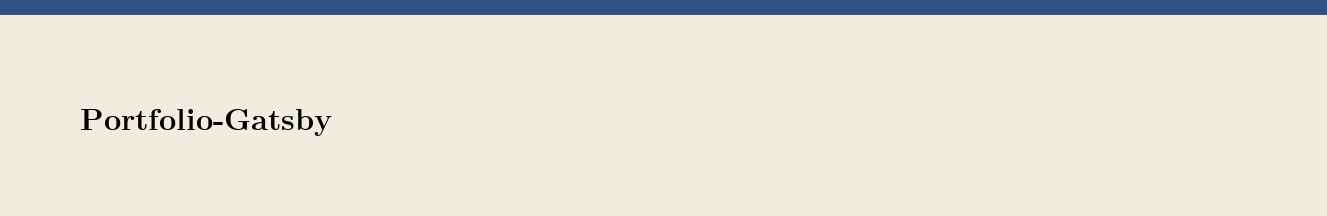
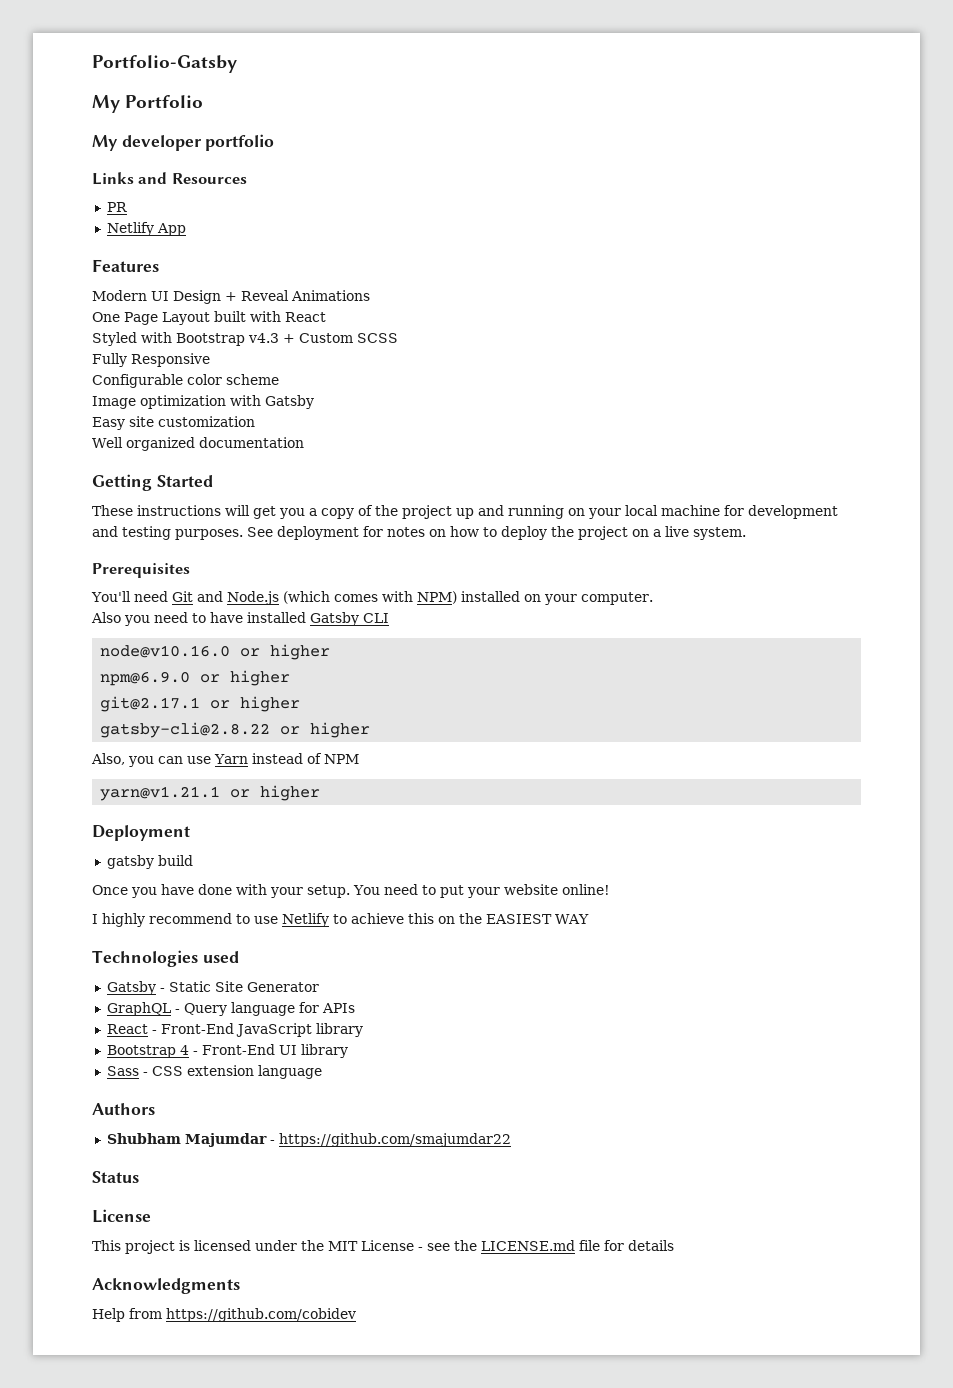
(332, 122) none -> [92,95,204,113] [92,134,275,151] [92,172,247,185] [106,202,127,212] [106,222,186,236] [92,259,159,272] [92,290,370,304] [92,311,326,325] [92,332,398,346] [92,353,210,367] [92,374,279,388] [92,395,314,409] [92,416,255,430] [92,437,304,451] [92,474,213,491] [92,505,838,519] [92,526,746,540] [92,563,190,578] [91,591,653,605] [91,612,389,626] [100,644,331,660] [100,670,291,686] [100,696,301,712] [100,722,371,738] [91,753,359,767] [100,785,321,801] [92,825,190,841] [106,855,193,869] [92,884,610,898] [92,913,589,927] [92,950,239,967] [106,981,319,995] [106,1002,355,1016] [106,1023,363,1037] [106,1044,348,1058] [106,1065,322,1079] [92,1103,155,1115] [106,1133,511,1147] [92,1171,139,1183] [92,1209,151,1223] [92,1240,674,1254] [92,1278,240,1294] [92,1308,356,1322] // My Portfolio // My developer portfolio // Links and Resources // PR // Netlify App // Features // Modern UI Design + Reveal Animations // One Page Layout built with React // Styled with Bootstrap v4.3 + Custom SCSS // Fully Responsive // Configurable color scheme // Image optimization with Gatsby // Easy site customization // Well organized documentation // Getting Started // These instructions will get you a copy of the project up and running on your local machine for development and testing purposes. See deployment for notes on how to deploy the project on a live system. // Prerequisites // You'll need Git and Node.js (which comes with NPM) installed on your computer. // Also you need to have installed Gatsby CLI // node@v10.16.0 or higher // npm@6.9.0 or higher // git@2.17.1 or higher // gatsby-cli@2.8.22 or higher // Also, you can use Yarn instead of NPM // yarn@v1.21.1 or higher // Deployment // gatsby build // Once you have done with your setup. You need to put your website online! // I highly recommend to use Netlify to achieve this on the EASIEST WAY // Technologies used // Gatsby - Static Site Generator // GraphQL - Query language for APIs // React - Front-End JavaScript library // Bootstrap 4 - Front-End UI library // Sass - CSS extension language // Authors // Shubham Majumdar - https://github.com/smajumdar22 // Status // License // This project is licensed under the MIT License - see the LICENSE.md file for details // Acknowledgments // Help from https://github.com/cobidev

